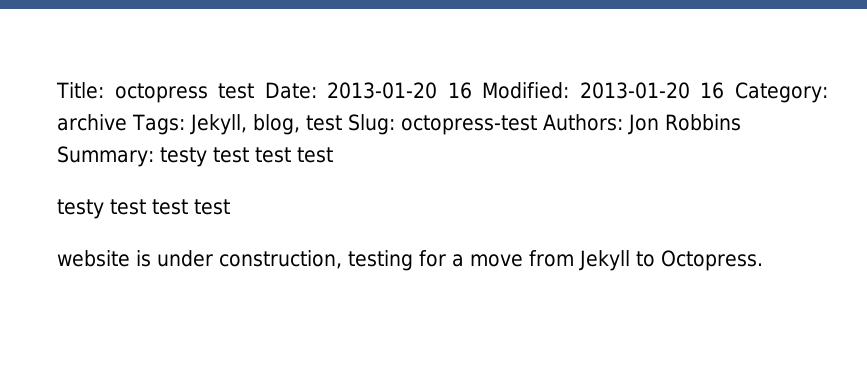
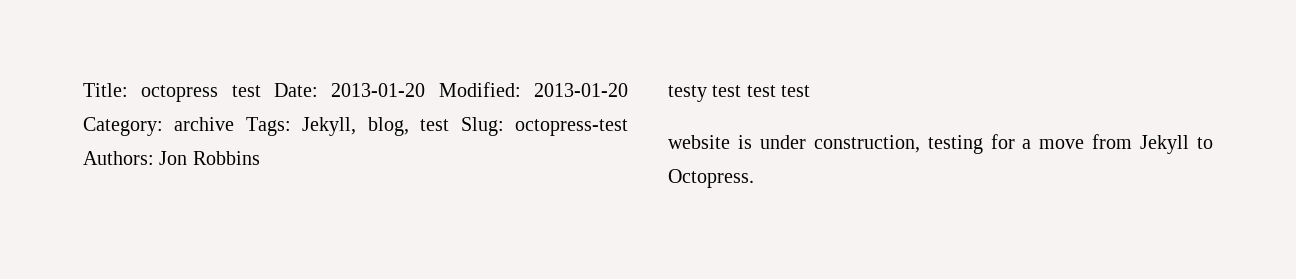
[447,82,472,99] 16 -> (426, 90) none
[700,82,725,99] 16 -> (628, 90) none
[57,146,333,167] Summary: testy test test test -> (260, 158) none

